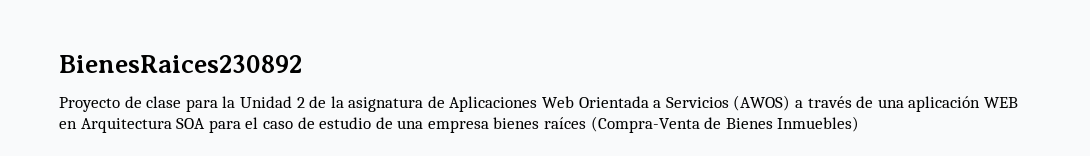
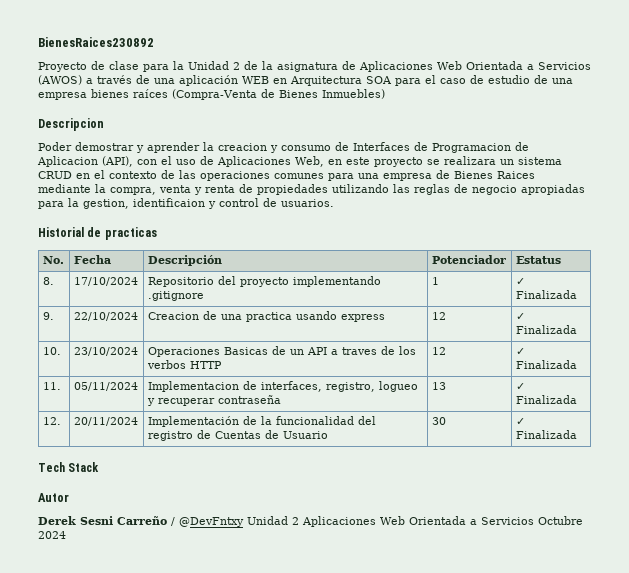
(860, 124) none -> [38,118,104,131] [38,142,529,153] [37,156,562,167] [38,170,535,181] [38,184,585,195] [38,198,334,209] [38,227,157,240] [42,256,64,264] [73,255,111,264] [147,255,222,266] [431,255,506,264] [515,256,561,264] [42,277,54,285] [73,277,138,286] [147,276,381,287] [147,291,204,301] [431,277,439,285] [515,278,525,285] [515,290,577,299] [42,312,54,320] [73,312,138,321] [147,311,385,322] [431,312,446,320] [515,313,525,320] [515,325,577,334] [42,347,61,355] [73,347,138,356] [147,346,416,357] [146,360,222,369] [431,347,446,355] [515,348,525,355] [515,360,577,369] [42,382,61,390] [73,382,138,391] [147,381,418,392] [146,395,281,406] [431,382,446,390] [515,383,525,390] [515,395,577,404] [42,417,61,425] [73,417,138,426] [147,416,376,427] [147,430,328,441] [431,417,446,425] [515,418,525,425] [515,430,577,439] [38,462,100,472] [38,493,69,502] [38,516,583,527] [38,531,66,539] // Descripcion // Poder demostrar y aprender la creacion y consumo de Interfaces de Programacion de Aplicacion (API), con el uso de Aplicaciones Web, en este proyecto se realizara un sistema CRUD en el contexto de las operaciones comunes para una empresa de Bienes Raices mediante la compra, venta y renta de propiedades utilizando las reglas de negocio apropiadas para la gestion, identificaion y control de usuarios. // Historial de practicas // No. | Fecha | Descripción | Potenciador | Estatus // 8. | 17/10/2024 | Repositorio del proyecto implementando .gitignore | 1 | ✓ Finalizada // 9. | 22/10/2024 | Creacion de una practica usando express | 12 | ✓ Finalizada // 10. | 23/10/2024 | Operaciones Basicas de un API a traves de los verbos HTTP | 12 | ✓ Finalizada // 11. | 05/11/2024 | Implementacion de interfaces, registro, logueo y recuperar contraseña | 13 | ✓ Finalizada // 12. | 20/11/2024 | Implementación de la funcionalidad del registro de Cuentas de Usuario | 30 | ✓ Finalizada // Tech Stack // Autor // Derek Sesni Carreño / @DevFntxy Unidad 2 Aplicaciones Web Orientada a Servicios Octubre 2024

